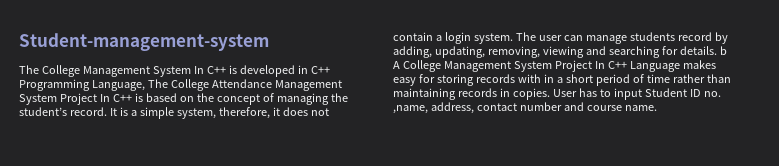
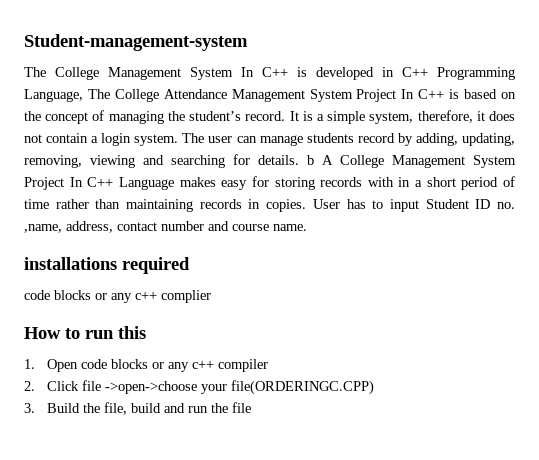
(657, 108) none -> [24,257,190,274] [24,290,211,303] [24,326,146,339] [24,359,268,372] [24,380,374,395] [24,402,251,415] // installations required // code blocks or any c++ complier // How to run this // 1. Open code blocks or any c++ compiler // 2. Click file ->open->choose your file(ORDERINGC.CPP) // 3. Build the file, build and run the file

